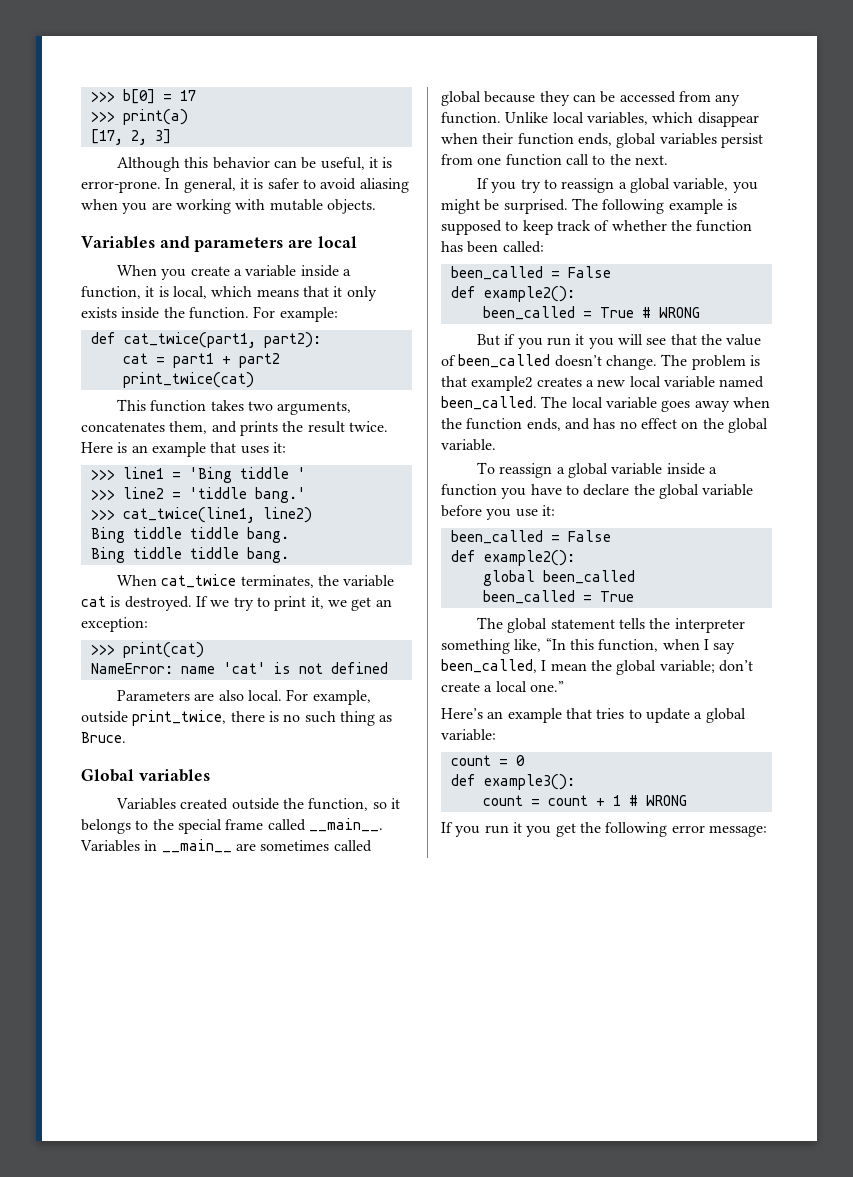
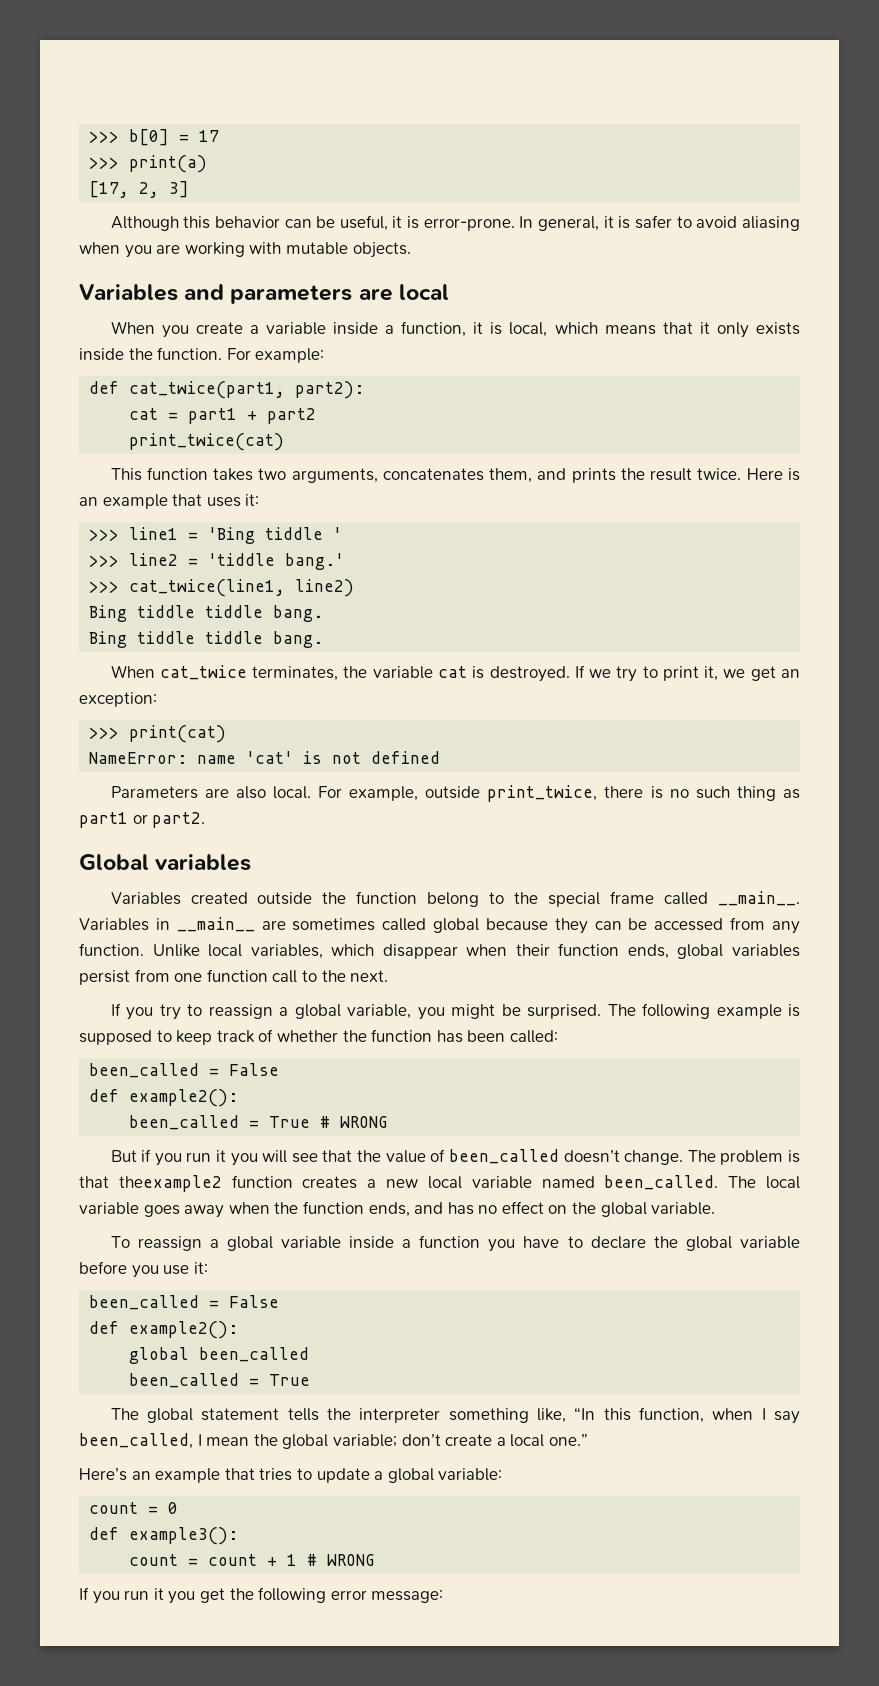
[81,732,126,743] Bruce. -> [79,812,206,828] part1 or part2.
[308,798,401,811] [81,819,131,834] function, so it belongs -> [356,891,480,907] function belong
[471,376,533,391] example2 -> [118,1175,293,1192] theexample2 function

